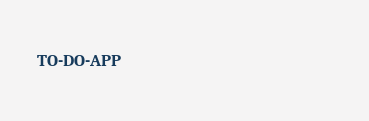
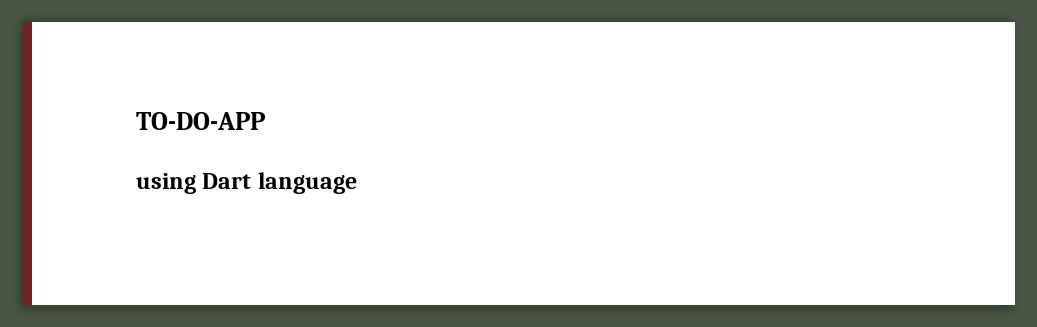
(121, 60) none -> [136,172,357,194] // using Dart language

